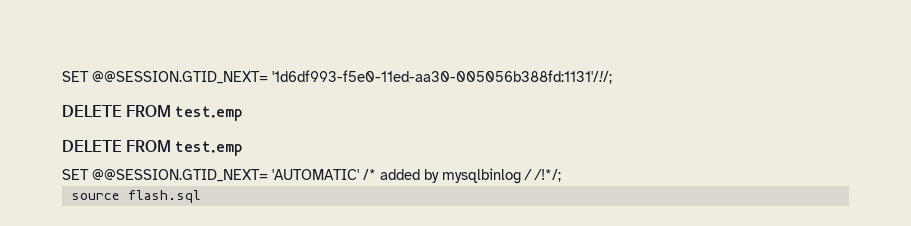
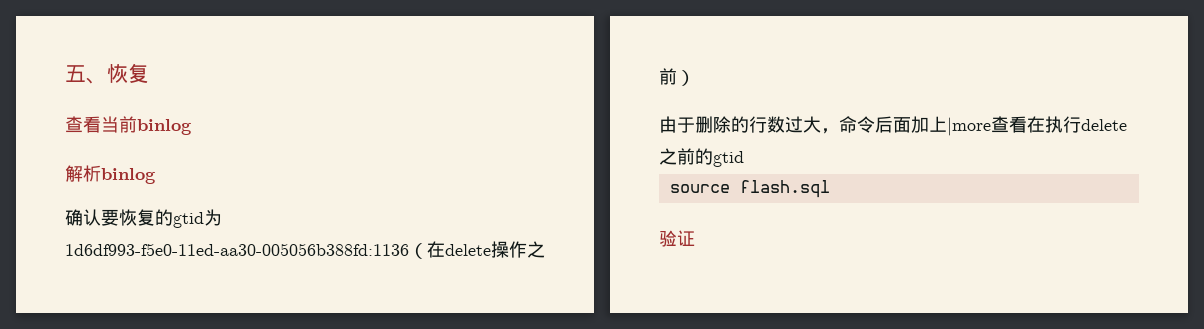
[62,70,612,84] [62,105,244,121] [62,140,244,156] [62,168,561,184] SET @@SESSION.GTID_NEXT= '1d6df993-f5e0-11ed-aa30-005056b388fd:1131'/!/; // DELETE FROM test.emp // DELETE FROM test.emp // SET @@SESSION.GTID_NEXT= 'AUTOMATIC' /* added by mysqlbinlog / /!*/; -> [65,63,149,84] [65,116,192,135] [65,165,156,184] [65,209,222,228] [65,241,545,259] [659,68,695,86] [659,116,1127,136] [659,148,744,167] 五、恢复 // 查看当前binlog // 解析binlog // 确认要恢复的gtid为1d6df993-f5e0-11ed-aa30-005056b388fd:1136（在delete操作之前） // 由于删除的行数过大，命令后面加上|more查看在执行delete之前的gtid
(201, 196) none -> [659,230,695,247] // 验证

